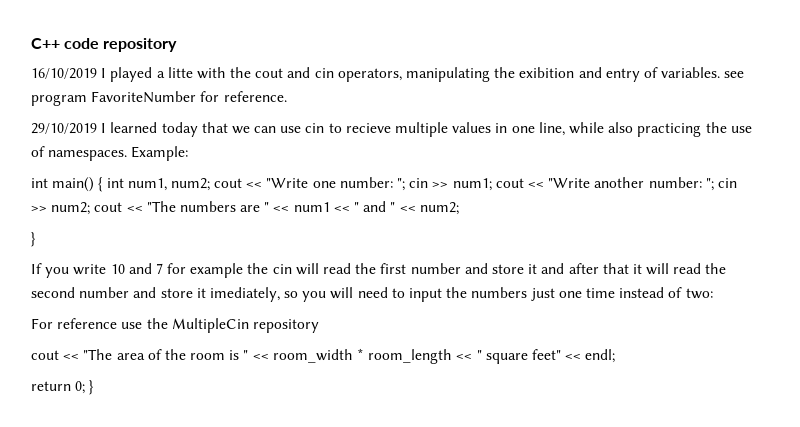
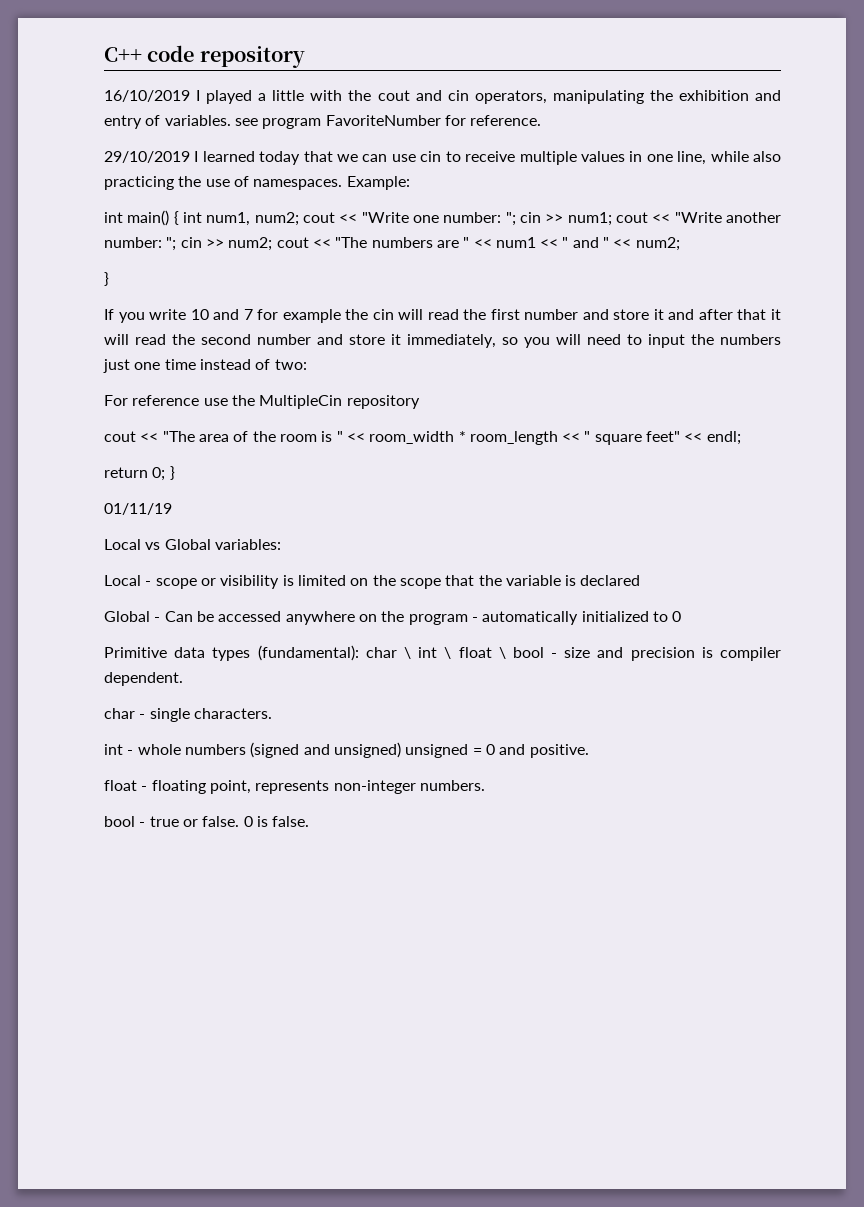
[167,67,193,78] litte -> [272,90,305,101] little
[519,67,575,78] exibition -> [678,90,749,101] exhibition
[345,123,391,133] recieve -> [465,151,516,162] receive
[209,287,280,302] imediately, -> [407,334,496,348] immediately,
(95, 387) none -> [104,503,172,515] [104,539,281,550] [104,575,641,589] [104,611,682,625] [104,645,781,661] [104,672,183,686] [104,708,272,722] [104,742,589,758] [104,780,485,794] [104,816,310,827] // 01/11/19 // Local vs Global variables: // Local - scope or visibility is limited on the scope that the variable is declared // Global - Can be accessed anywhere on the program - automatically initialized to 0 // Primitive data types (fundamental): char \ int \ float \ bool - size and precision is compiler dependent. // char - single characters. // int - whole numbers (signed and unsigned) unsigned = 0 and positive. // float - floating point, represents non-integer numbers. // bool - true or false. 0 is false.

